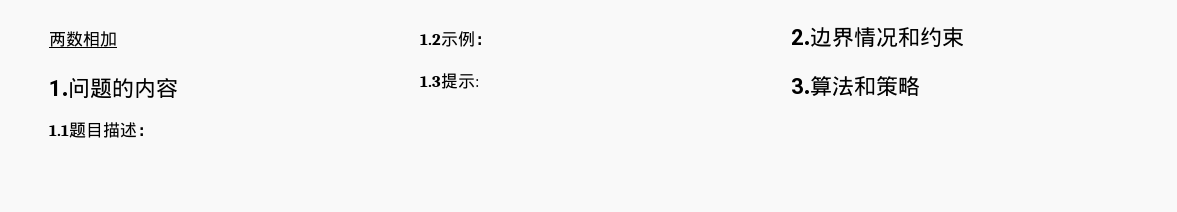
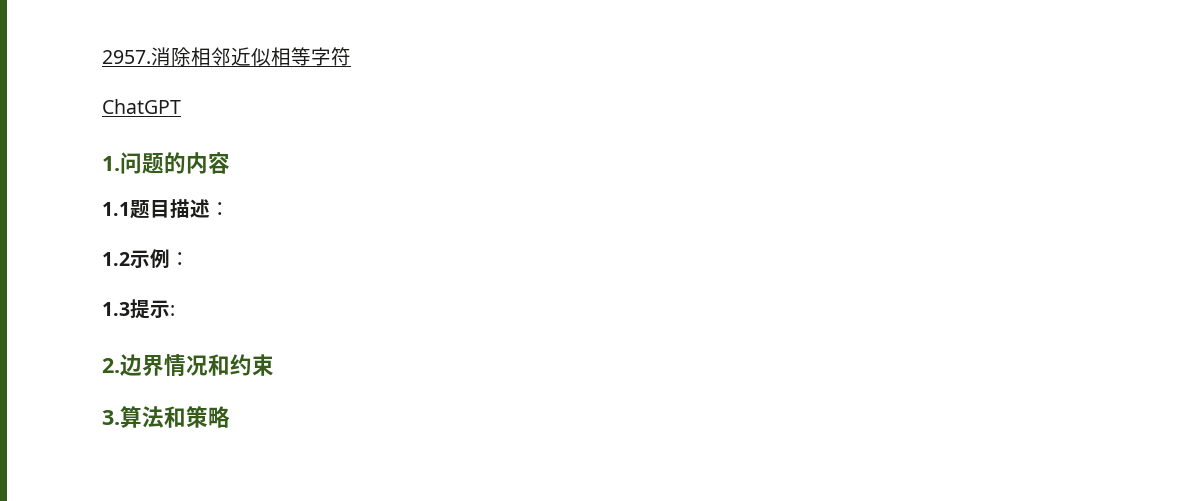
[49,31,117,47] 两数相加 -> [102,47,351,66] [102,99,181,114] 2957.消除相邻近似相等字符 // ChatGPT

